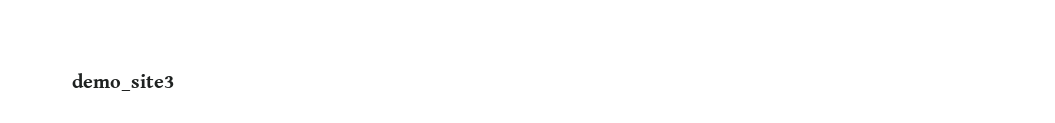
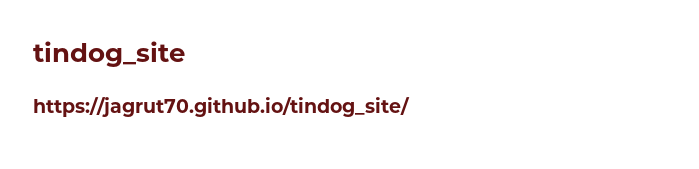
[72,73,174,91] demo_site3 -> [33,41,185,67] [33,97,410,117] tindog_site // https://jagrut70.github.io/tindog_site/

